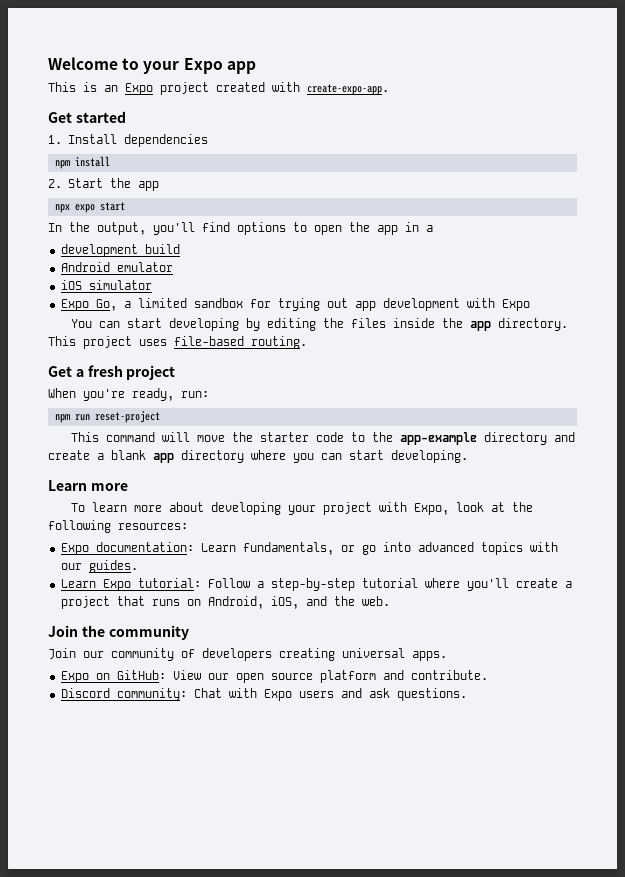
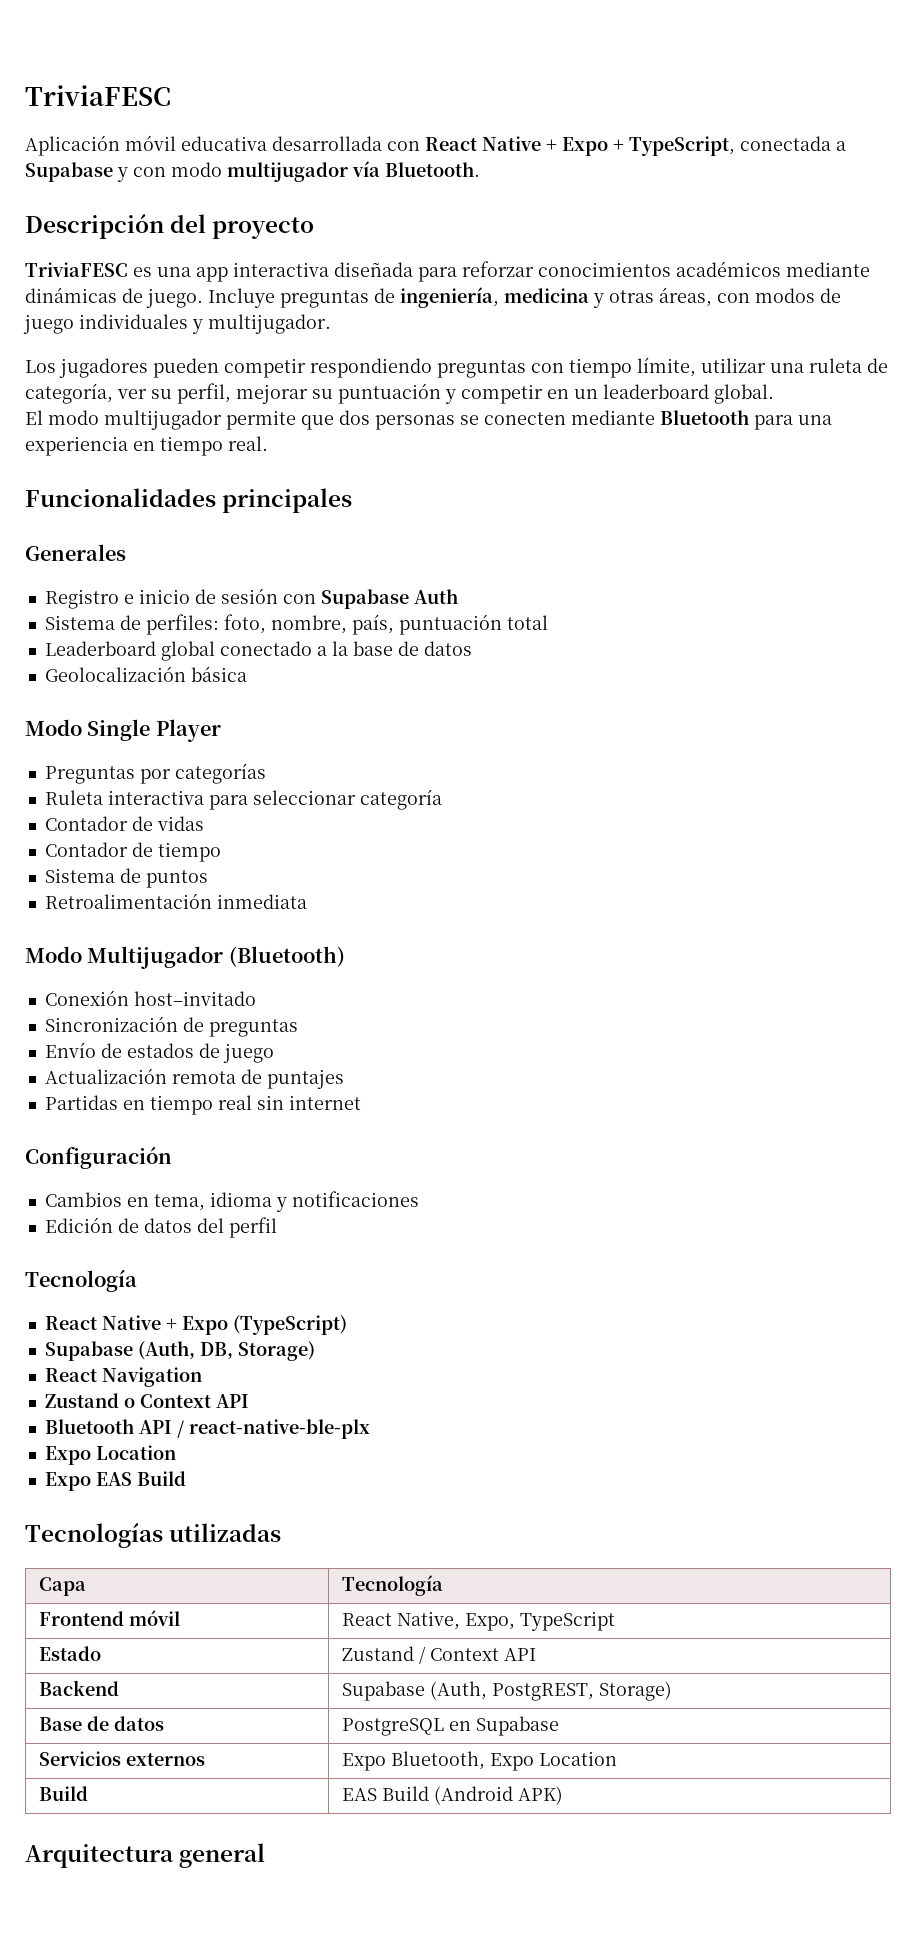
[48,57,256,74] [48,82,389,95] [48,111,126,123] [48,134,208,147] [54,156,110,169] [48,178,159,191] [54,202,125,213] [48,222,433,235] [60,244,180,257] [60,262,173,272] [60,280,152,290] [60,298,530,311] [71,318,569,331] [48,336,307,349] [48,365,176,380] [48,388,209,401] [54,411,160,423] [71,432,576,445] [48,450,468,463] [48,480,128,491] [71,502,534,515] [48,520,188,533] [60,542,558,555] [60,560,138,573] [60,578,572,591] [60,596,390,609] [48,625,189,640] [48,648,447,661] [60,670,488,683] [60,688,467,701] Welcome to your Expo app // This is an Expo project created with create-expo-app. // Get started // 1. Install dependencies // npm install // 2. Start the app // npx expo start // In the output, you'll find options to open the app in a // development build // Android emulator // iOS simulator // Expo Go, a limited sandbox for trying out app development with Expo // You can start developing by editing the files inside the app directory. This project uses file-based routing. // Get a fresh project // When you're ready, run: // npm run reset-project // This command will move the starter code to the app-example directory and create a blank app directory where you can start developing. // Learn more // To learn more about developing your project with Expo, look at the following resources: // Expo documentation: Learn fundamentals, or go into advanced topics with our guides. // Learn Expo tutorial: Follow a step-by-step tutorial where you'll create a project that runs on Android, iOS, and the web. // Join the community // Join our community of developers creating universal apps. // Expo on GitHub: View our open source platform and contribute. // Discord community: Chat with Expo users and ask questions. -> [25,85,171,106] [25,135,846,156] [25,161,480,182] [25,214,315,239] [25,261,870,282] [25,287,841,308] [23,314,331,334] [25,357,888,378] [25,383,774,404] [25,410,832,430] [25,436,268,456] [25,488,353,513] [25,544,126,561] [44,588,458,609] [44,614,548,635] [44,641,472,661] [44,666,247,682] [25,719,221,742] [44,763,266,784] [44,789,442,810] [44,816,204,831] [44,842,221,862] [44,868,208,888] [44,893,307,909] [25,946,345,969] [44,990,256,1006] [44,1016,298,1037] [44,1042,274,1063] [44,1068,344,1089] [44,1095,361,1115] [25,1146,172,1169] [44,1191,419,1212] [44,1217,277,1238] [25,1269,137,1292] [44,1315,347,1335] [44,1341,315,1361] [44,1367,202,1387] [44,1393,249,1408] [44,1419,370,1439] [44,1445,176,1465] [44,1471,186,1491] [25,1523,282,1548] [39,1577,87,1596] [342,1575,444,1596] [39,1610,181,1626] [342,1611,616,1631] [39,1646,102,1661] [342,1646,537,1664] [39,1680,120,1696] [342,1681,673,1701] [39,1716,165,1731] [342,1716,560,1736] [39,1751,206,1766] [342,1751,618,1771] [39,1786,89,1801] [342,1786,564,1805] [25,1843,266,1868] TriviaFESC // Aplicación móvil educativa desarrollada con React Native + Expo + TypeScript, conectada a Supabase y con modo multijugador vía Bluetooth. // Descripción del proyecto // TriviaFESC es una app interactiva diseñada para reforzar conocimientos académicos mediante dinámicas de juego. Incluye preguntas de ingeniería, medicina y otras áreas, con modos de juego individuales y multijugador. // Los jugadores pueden competir respondiendo preguntas con tiempo límite, utilizar una ruleta de categoría, ver su perfil, mejorar su puntuación y competir en un leaderboard global. // El modo multijugador permite que dos personas se conecten mediante Bluetooth para una experiencia en tiempo real. // Funcionalidades principales // Generales // Registro e inicio de sesión con Supabase Auth // Sistema de perfiles: foto, nombre, país, puntuación total // Leaderboard global conectado a la base de datos // Geolocalización básica // Modo Single Player // Preguntas por categorías // Ruleta interactiva para seleccionar categoría // Contador de vidas // Contador de tiempo // Sistema de puntos // Retroalimentación inmediata // Modo Multijugador (Bluetooth) // Conexión host–invitado // Sincronización de preguntas // Envío de estados de juego // Actualización remota de puntajes // Partidas en tiempo real sin internet // Configuración // Cambios en tema, idioma y notificaciones // Edición de datos del perfil // Tecnología // React Native + Expo (TypeScript) // Supabase (Auth, DB, Storage) // React Navigation // Zustand o Context API // Bluetooth API / react-native-ble-plx // Expo Location // Expo EAS Build // Tecnologías utilizadas // Capa | Tecnología // Frontend móvil | React Native, Expo, TypeScript // Estado | Zustand / Context API // Backend | Supabase (Auth, PostgREST, Storage) // Base de datos | PostgreSQL en Supabase // Servicios externos | Expo Bluetooth, Expo Location // Build | EAS Build (Android APK) // Arquitectura general

